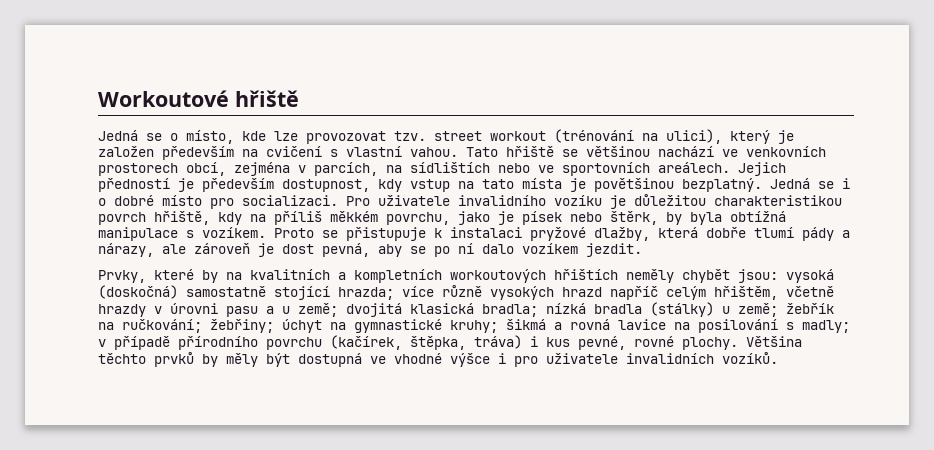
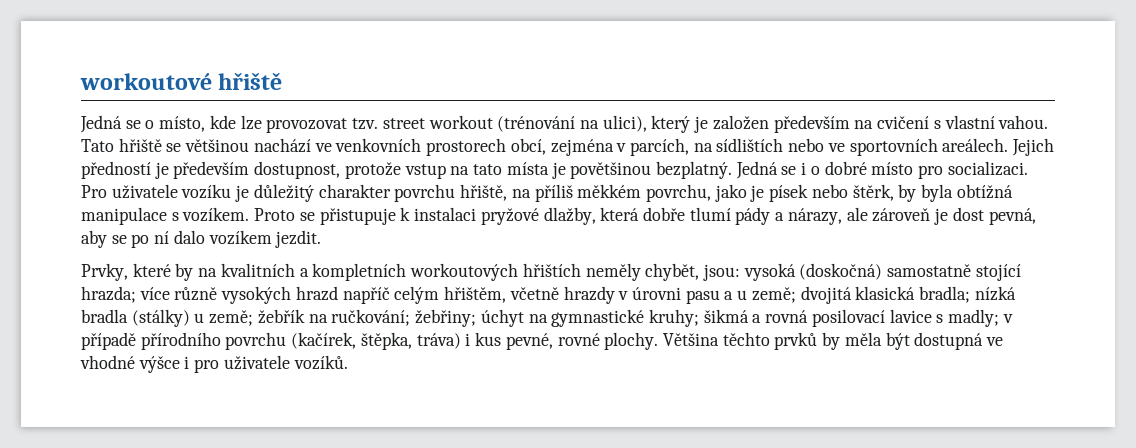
[98,90,229,107] Workoutové -> [80,73,212,90] workoutové
[378,179,402,192] kdy -> [344,162,401,179] protože
[458,195,546,206] invalidního -> (178, 191) none
[634,194,842,206] [98,211,242,225] důležitou charakteristikou povrch hřiště, kdy -> [253,184,508,202] důležitý charakter povrchu hřiště,
[682,269,730,283] chybět -> [645,263,700,281] chybět,
[618,319,778,333] lavice na posilování -> [811,309,932,327] posilovací lavice
[226,353,258,367] měly -> [844,332,882,346] měla
[626,353,714,364] invalidních -> (290, 362) none

